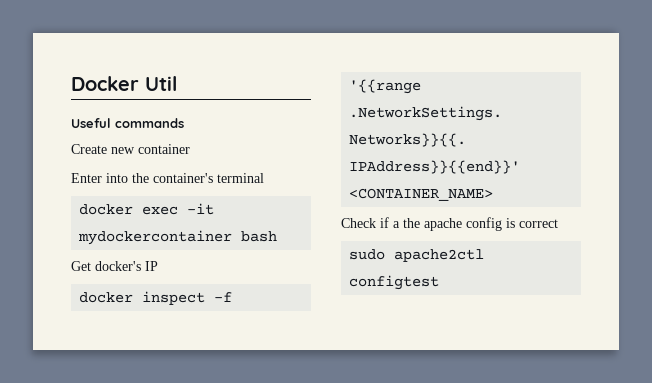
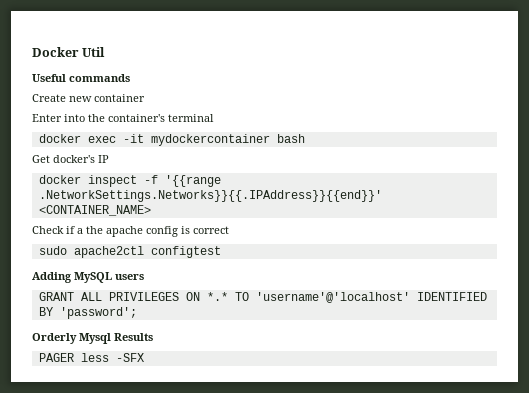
(440, 282) none -> [32,272,144,283] [38,292,487,303] [38,307,137,319] [32,333,153,344] [38,353,144,362] // Adding MySQL users // GRANT ALL PRIVILEGES ON *.* TO 'username'@'localhost' IDENTIFIED BY 'password'; // Orderly Mysql Results // PAGER less -SFX

